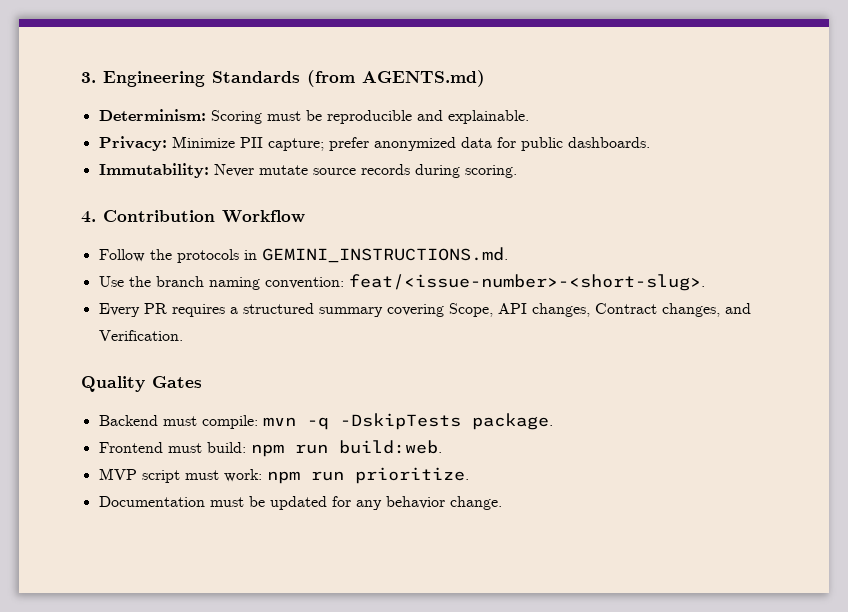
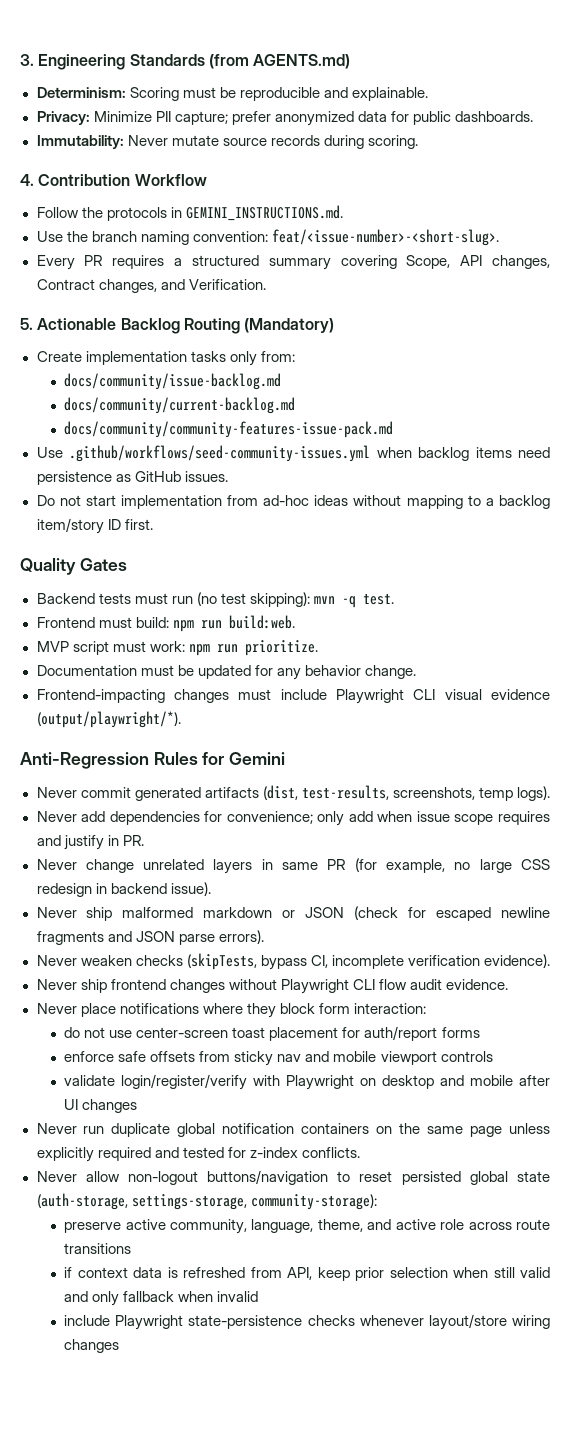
[81,376,202,392] [98,413,553,430] Quality Gates // Backend must compile: mvn -q -DskipTests package. -> [20,318,335,334] [36,351,295,366] [64,373,282,390] [64,397,296,414] [64,421,394,438] [36,445,550,462] [36,471,228,485] [36,495,550,509] [36,518,153,534] [20,558,127,575] [36,592,394,608] 5. Actionable Backlog Routing (Mandatory) // Create implementation tasks only from: // docs/community/issue-backlog.md // docs/community/current-backlog.md // docs/community/community-features-issue-pack.md // Use .github/workflows/seed-community-issues.yml when backlog items need persistence as GitHub issues. // Do not start implementation from ad-hoc ideas without mapping to a backlog item/story ID first. // Quality Gates // Backend tests must run (no test skipping): mvn -q test.
(502, 503) none -> [36,689,551,704] [36,711,181,728] [20,752,286,769] [36,785,550,801] [36,811,551,826] [36,835,144,850] [36,858,550,874] [36,882,211,897] [36,906,550,921] [36,930,264,945] [36,953,550,970] [36,979,508,994] [36,1003,426,1018] [64,1026,480,1041] [64,1051,493,1066] [64,1074,550,1090] [64,1099,138,1113] [36,1123,550,1137] [36,1147,360,1162] [36,1170,550,1185] [36,1193,377,1210] [64,1219,550,1234] [64,1243,132,1254] [64,1267,551,1281] [64,1291,259,1306] [64,1314,551,1330] [64,1339,120,1353] // Frontend-impacting changes must include Playwright CLI visual evidence (output/playwright/*). // Anti-Regression Rules for Gemini // Never commit generated artifacts (dist, test-results, screenshots, temp logs). // Never add dependencies for convenience; only add when issue scope requires and justify in PR. // Never change unrelated layers in same PR (for example, no large CSS redesign in backend issue). // Never ship malformed markdown or JSON (check for escaped newline fragments and JSON parse errors). // Never weaken checks (skipTests, bypass CI, incomplete verification evidence). // Never ship frontend changes without Playwright CLI flow audit evidence. // Never place notifications where they block form interaction: // do not use center-screen toast placement for auth/report forms // enforce safe offsets from sticky nav and mobile viewport controls // validate login/register/verify with Playwright on desktop and mobile after UI changes // Never run duplicate global notification containers on the same page unless explicitly required and tested for z-index conflicts. // Never allow non-logout buttons/navigation to reset persisted global state (auth-storage, settings-storage, community-storage): // preserve active community, language, theme, and active role across route transitions // if context data is refreshed from API, keep prior selection when still valid and only fallback when invalid // include Playwright state-persistence checks whenever layout/store wiring changes

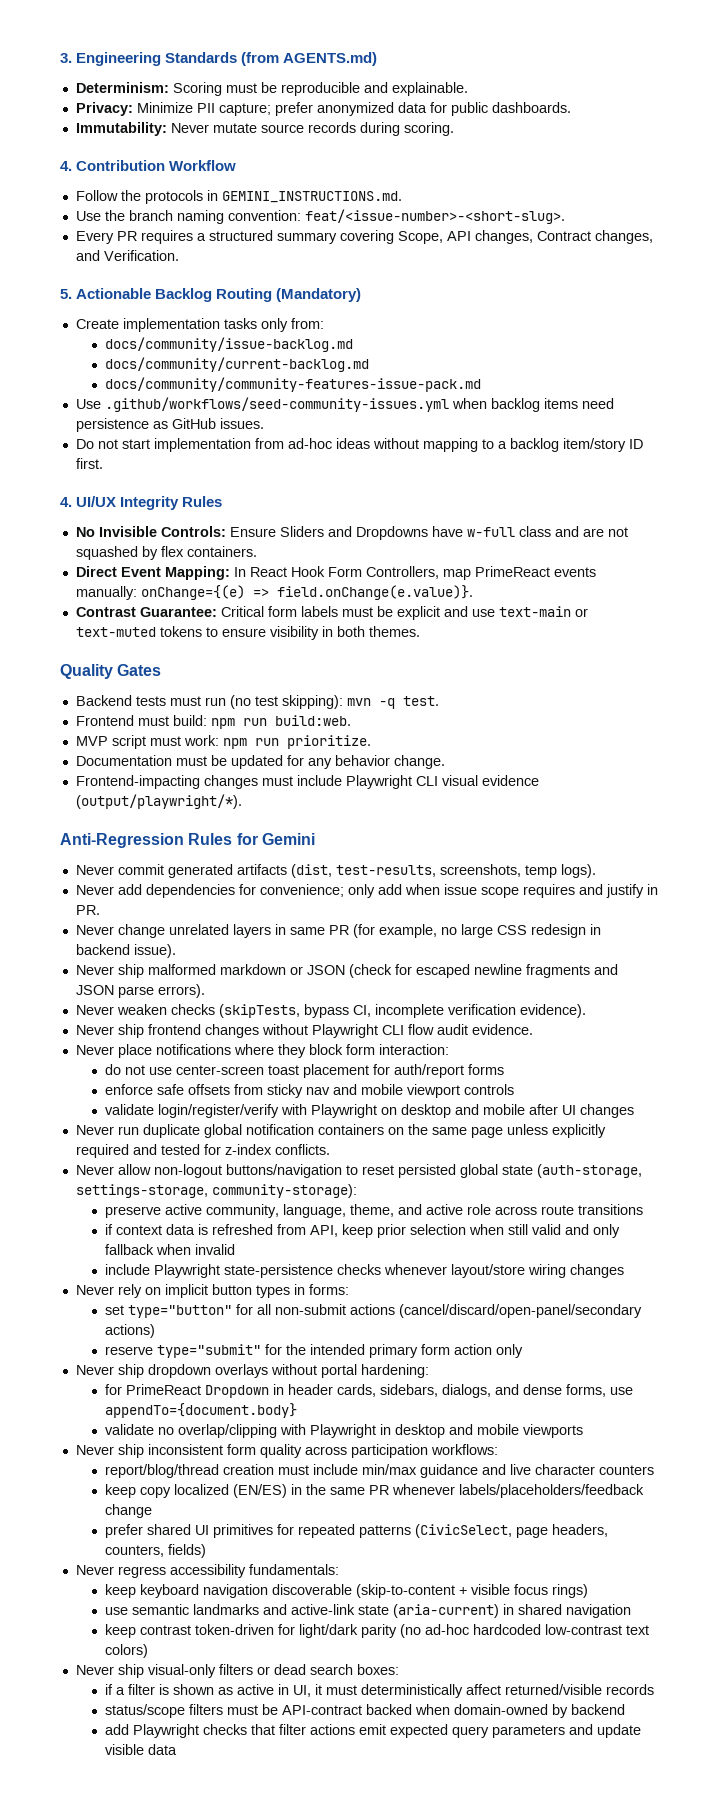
(153, 524) none -> [60,496,223,510] [75,526,628,540] [75,546,257,560] [75,566,596,580] [75,585,473,600] [75,606,588,620] [75,626,420,640] // 4. UI/UX Integrity Rules // No Invisible Controls: Ensure Sliders and Dropdowns have w-full class and are not squashed by flex containers. // Direct Event Mapping: In React Hook Form Controllers, map PrimeReact events manually: onChange={(e) => field.onChange(e.value)}. // Contrast Guarantee: Critical form labels must be explicit and use text-main or text-muted tokens to ensure visibility in both themes.
(120, 1346) none -> [75,1284,349,1298] [104,1304,642,1318] [104,1324,155,1338] [104,1344,523,1358] [75,1364,429,1378] [104,1384,633,1398] [104,1403,297,1418] [104,1424,583,1438] [75,1444,498,1458] [104,1464,654,1478] [104,1484,644,1498] [104,1504,152,1518] [104,1524,608,1538] [104,1544,206,1558] [75,1564,339,1578] [104,1584,588,1598] [104,1604,631,1618] [104,1624,649,1638] [104,1644,148,1658] [75,1664,399,1678] [104,1684,654,1698] [104,1704,625,1718] [104,1724,641,1738] [104,1744,177,1755] // Never rely on implicit button types in forms: // set type="button" for all non-submit actions (cancel/discard/open-panel/secondary actions) // reserve type="submit" for the intended primary form action only // Never ship dropdown overlays without portal hardening: // for PrimeReact Dropdown in header cards, sidebars, dialogs, and dense forms, use appendTo={document.body} // validate no overlap/clipping with Playwright in desktop and mobile viewports // Never ship inconsistent form quality across participation workflows: // report/blog/thread creation must include min/max guidance and live character counters // keep copy localized (EN/ES) in the same PR whenever labels/placeholders/feedback change // prefer shared UI primitives for repeated patterns (CivicSelect, page headers, counters, fields) // Never regress accessibility fundamentals: // keep keyboard navigation discoverable (skip-to-content + visible focus rings) // use semantic landmarks and active-link state (aria-current) in shared navigation // keep contrast token-driven for light/dark parity (no ad-hoc hardcoded low-contrast text colors) // Never ship visual-only filters or dead search boxes: // if a filter is shown as active in UI, it must deterministically affect returned/visible records // status/scope filters must be API-contract backed when domain-owned by backend // add Playwright checks that filter actions emit expected query parameters and update visible data

